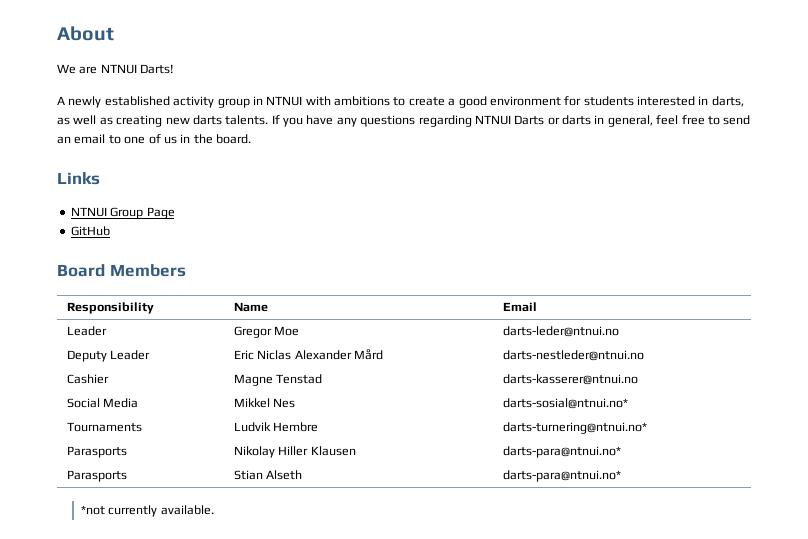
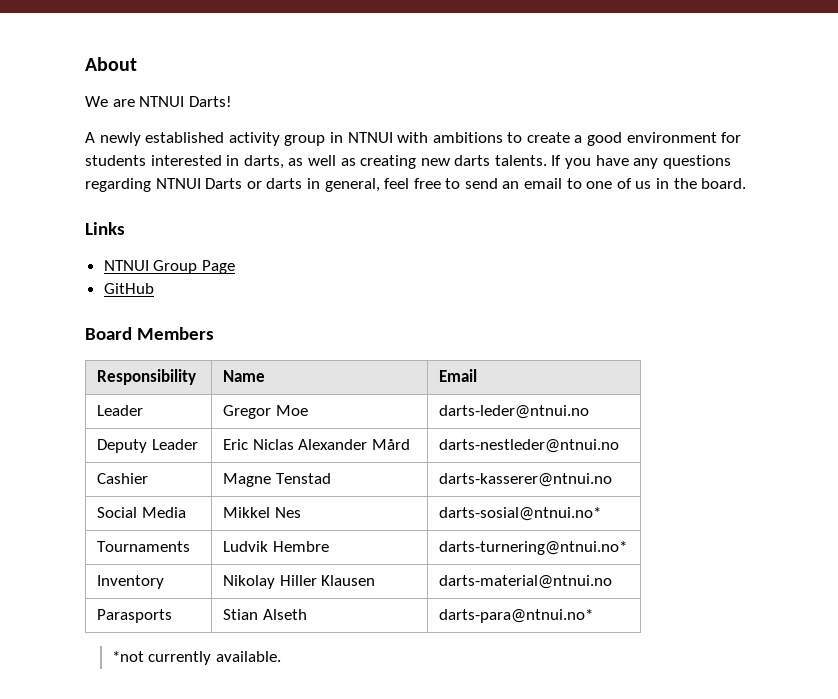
[66,446,127,458] Parasports -> [96,575,164,589] Inventory
[502,446,621,458] darts-para@ntnui.no* -> [438,575,612,589] darts-material@ntnui.no

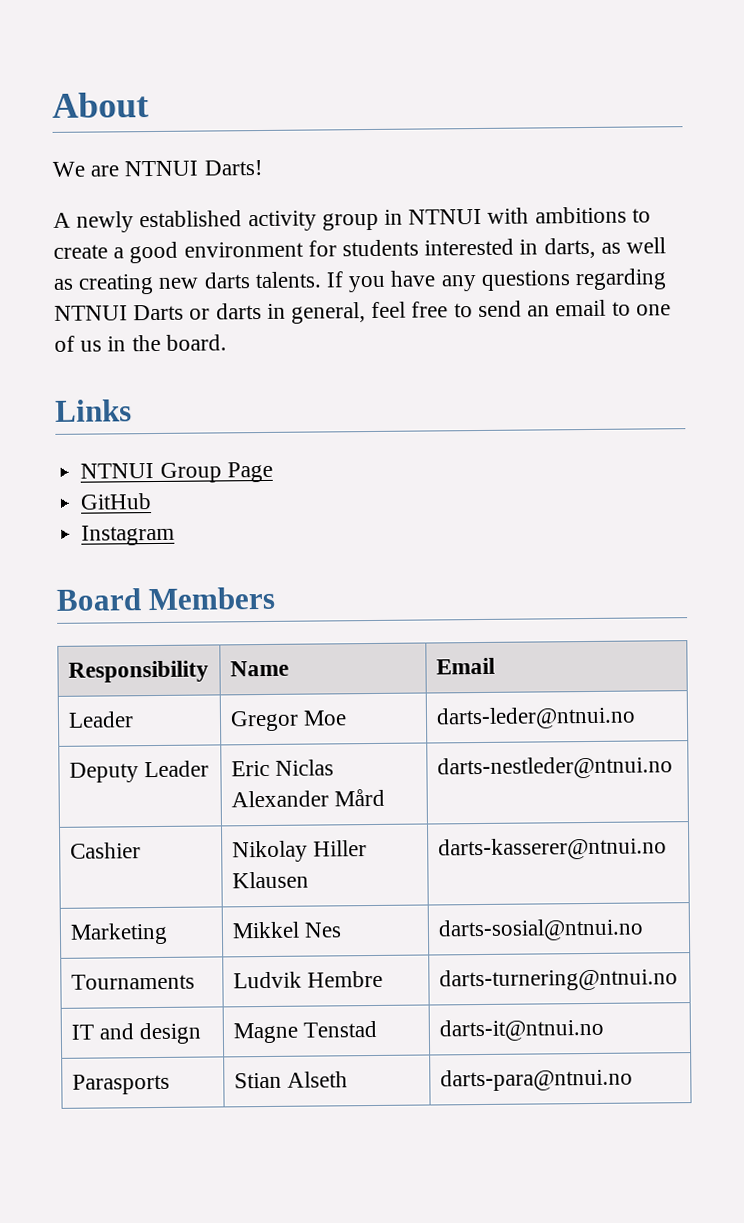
(154, 288) none -> [81,524,176,546] // Instagram
[222,473,331,487] Magne Tenstad -> [231,840,367,863] [231,871,309,889] Nikolay Hiller Klausen
[96,507,186,518] Social Media -> [69,922,168,945] Marketing
[438,507,601,521] darts-sosial@ntnui.no* -> [437,918,644,942] darts-sosial@ntnui.no
[438,541,627,555] [96,575,164,589] [222,575,376,589] [438,575,612,589] darts-turnering@ntnui.no* // Inventory | Nikolay Hiller Klausen | darts-material@ntnui.no -> [438,968,678,992] [70,1022,202,1045] [232,1020,377,1044] [438,1018,604,1042] darts-turnering@ntnui.no // IT and design | Magne Tenstad | darts-it@ntnui.no
[438,609,593,623] [111,651,281,665] darts-para@ntnui.no* // *not currently available. -> [439,1068,633,1092] darts-para@ntnui.no

